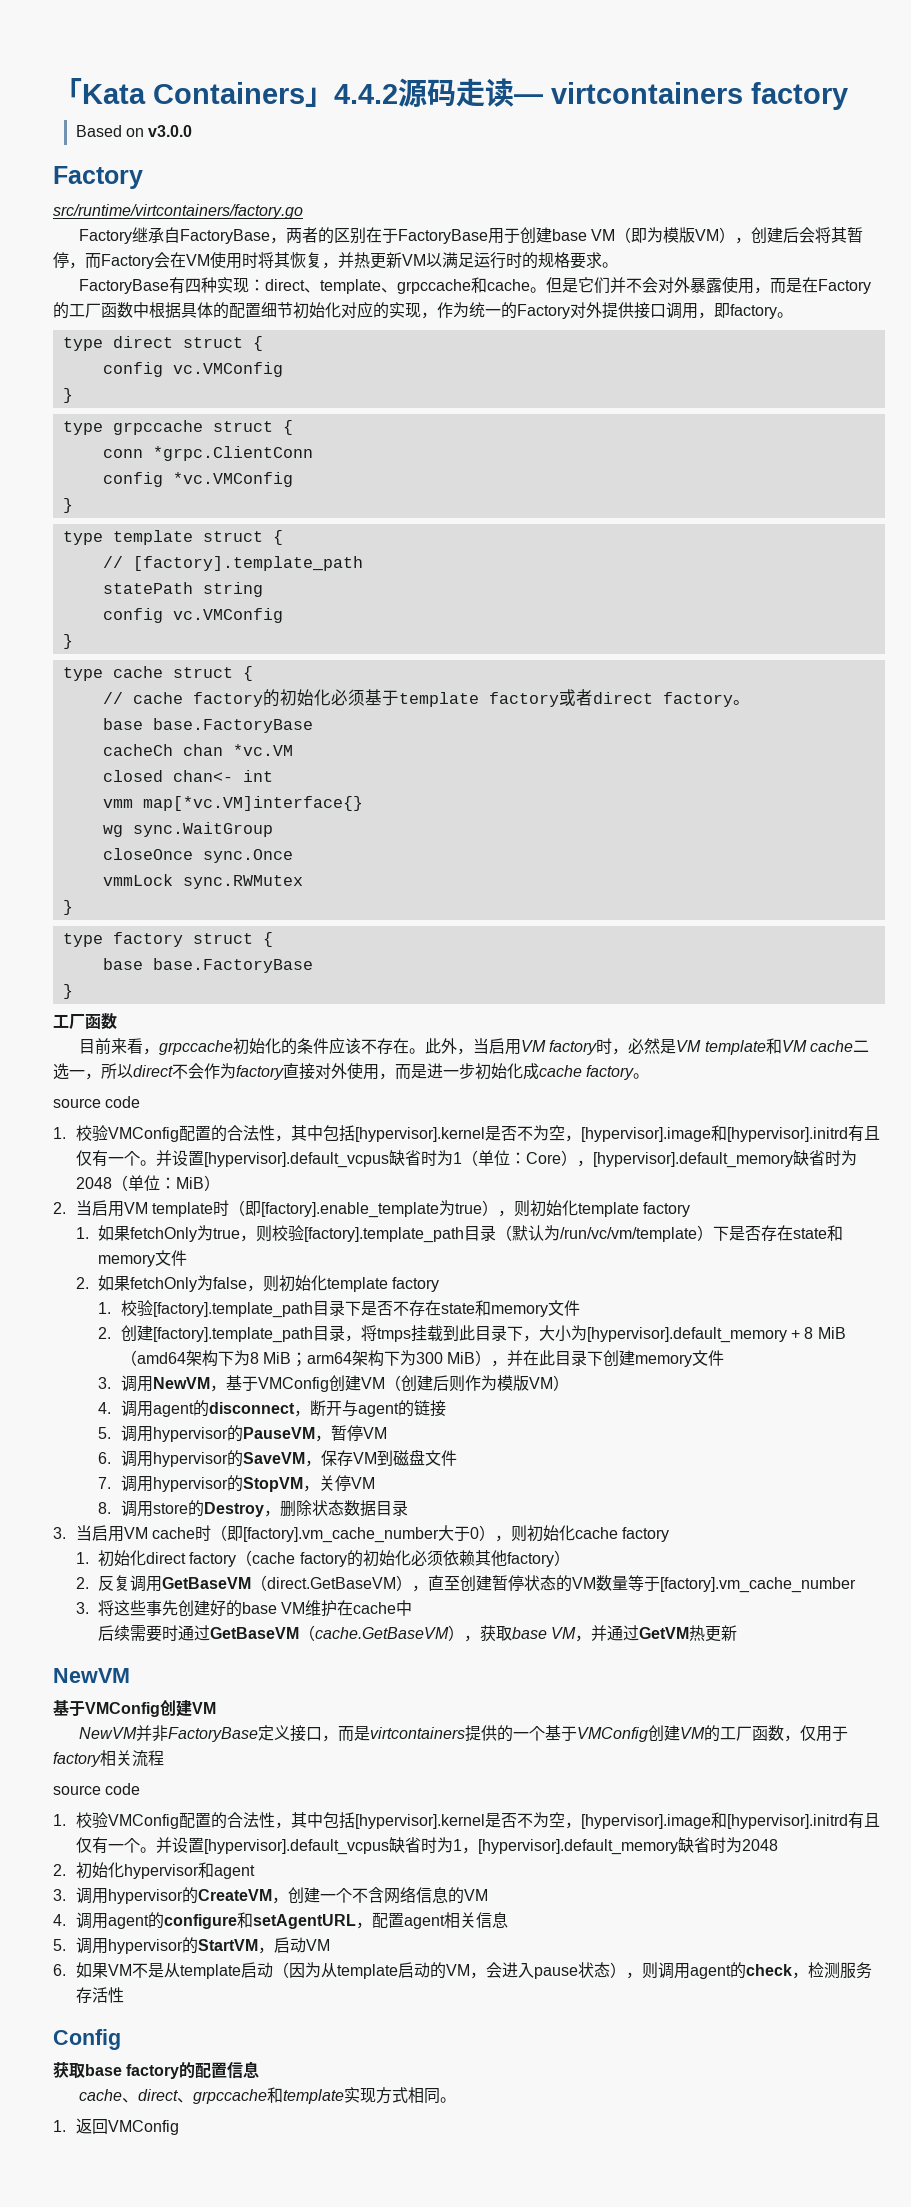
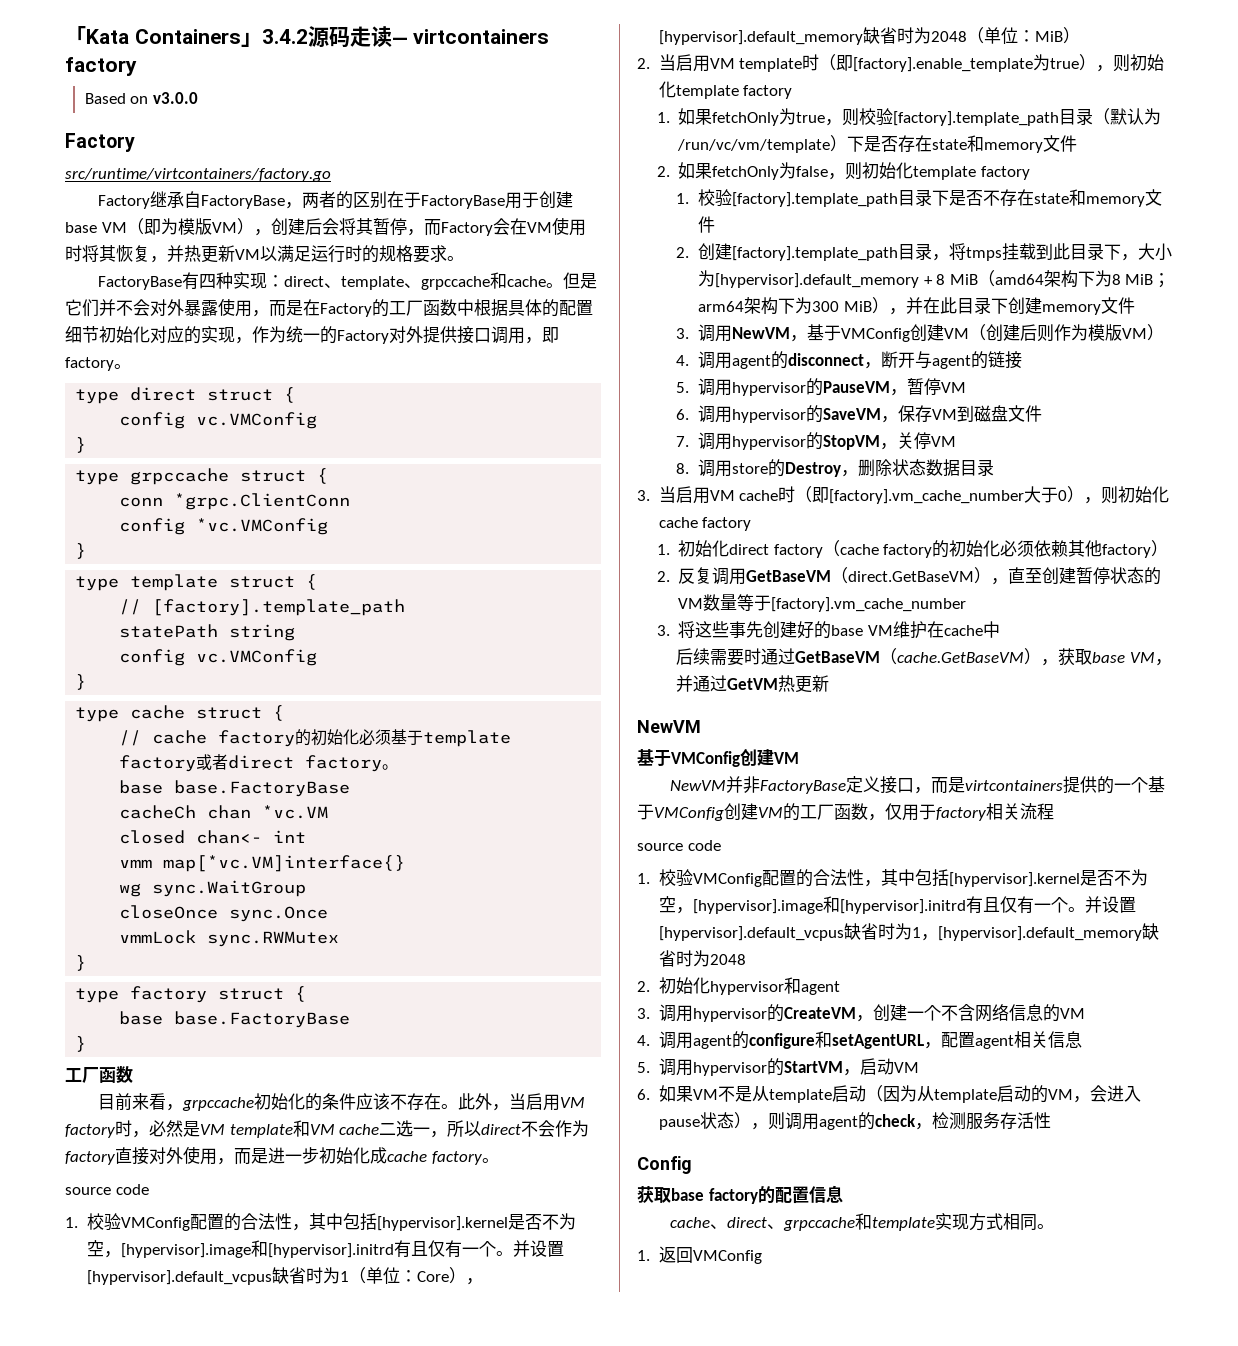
[334,84,398,104] 4.4.2 -> [261,29,308,44] 3.4.2

